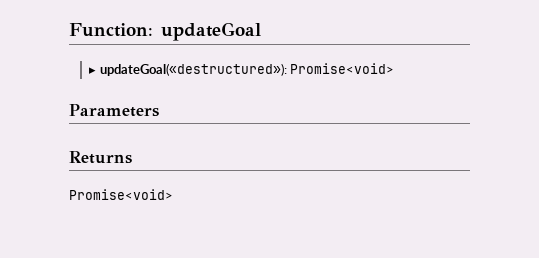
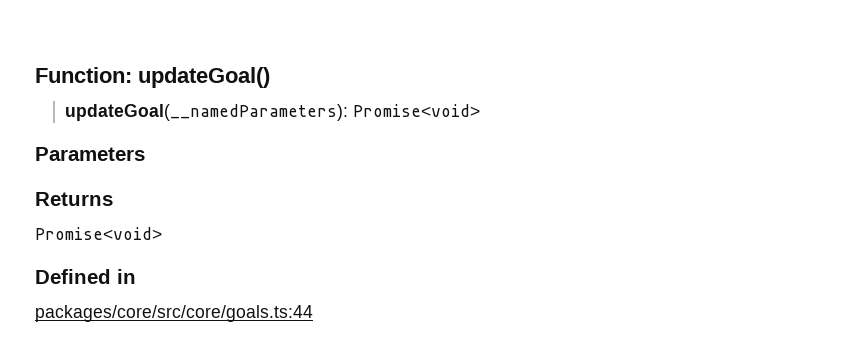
[161,22,261,41] [89,63,287,76] updateGoal // ▸ updateGoal(«destructured»): -> [138,67,270,88] [65,104,349,121] updateGoal() // updateGoal(__namedParameters):
(173, 194) none -> [35,269,136,284] [35,305,313,322] // Defined in // packages/core/src/core/goals.ts:44

